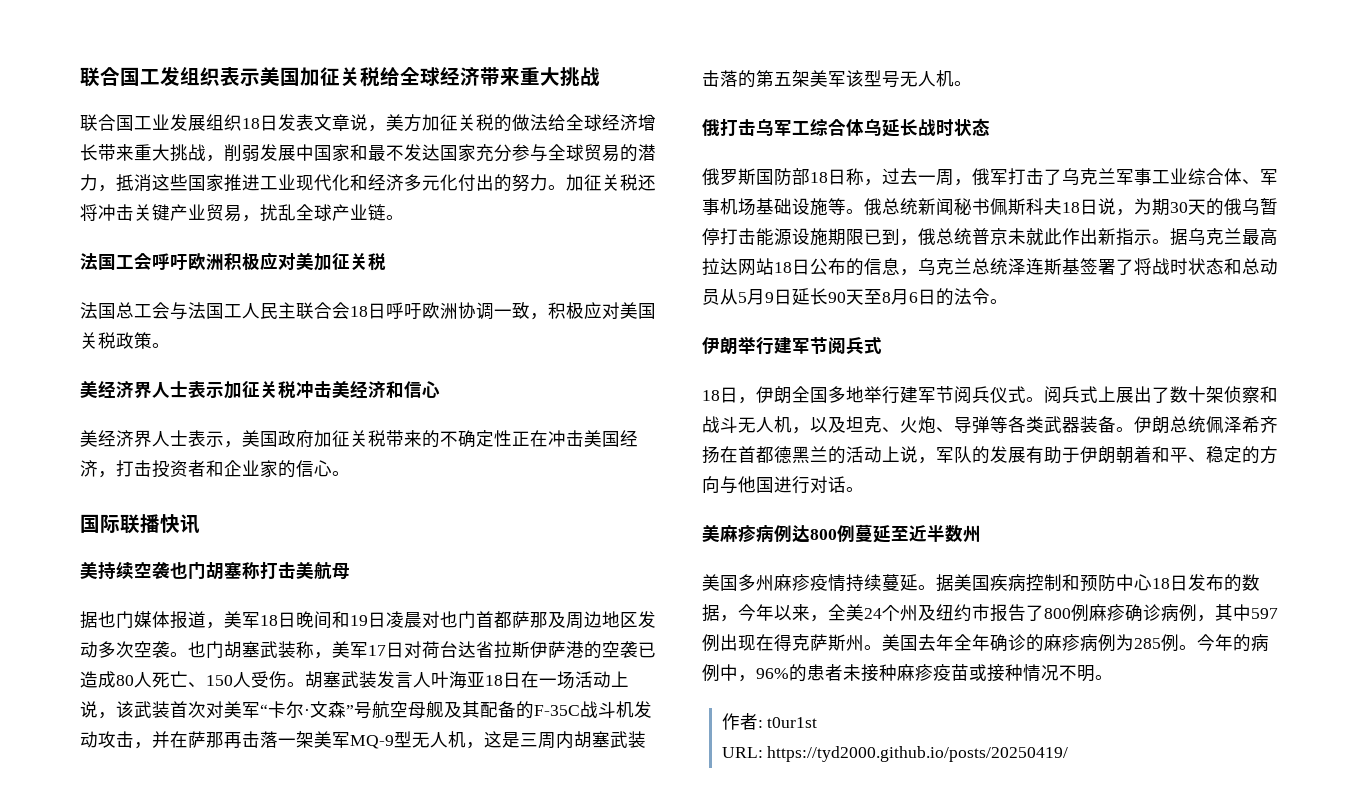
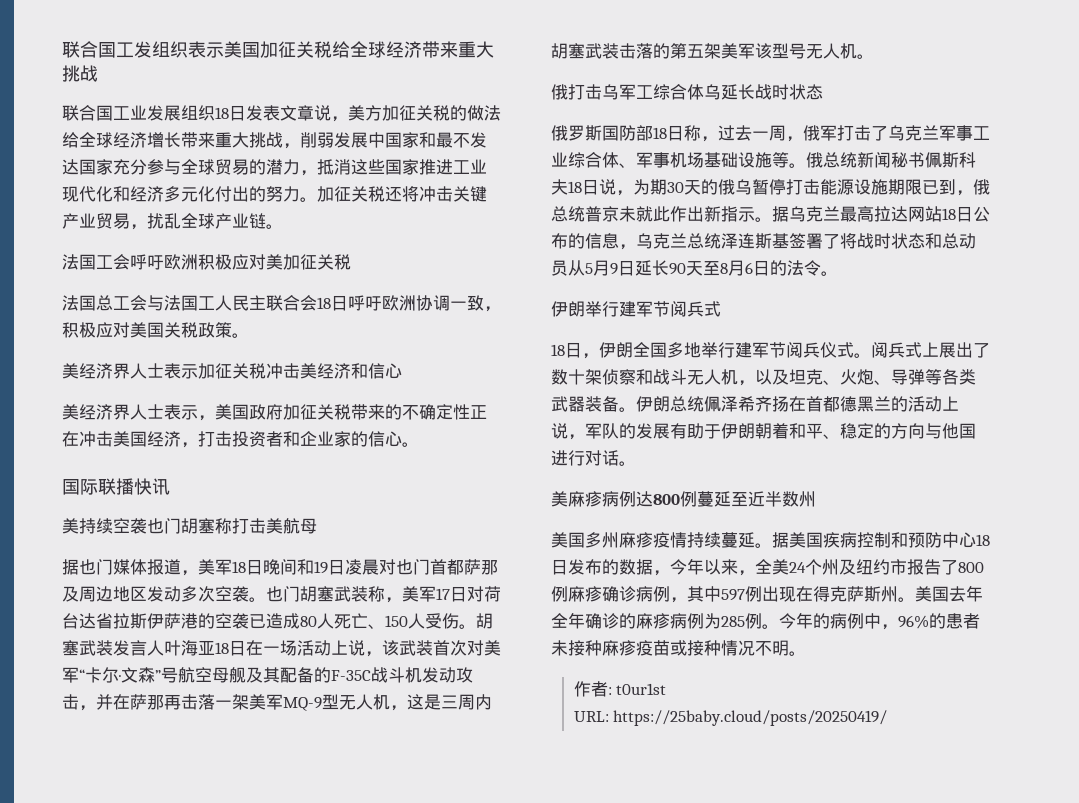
[767,746,1069,762] https://tyd2000.github.io/posts/20250419/ -> [613,710,888,726] https://25baby.cloud/posts/20250419/

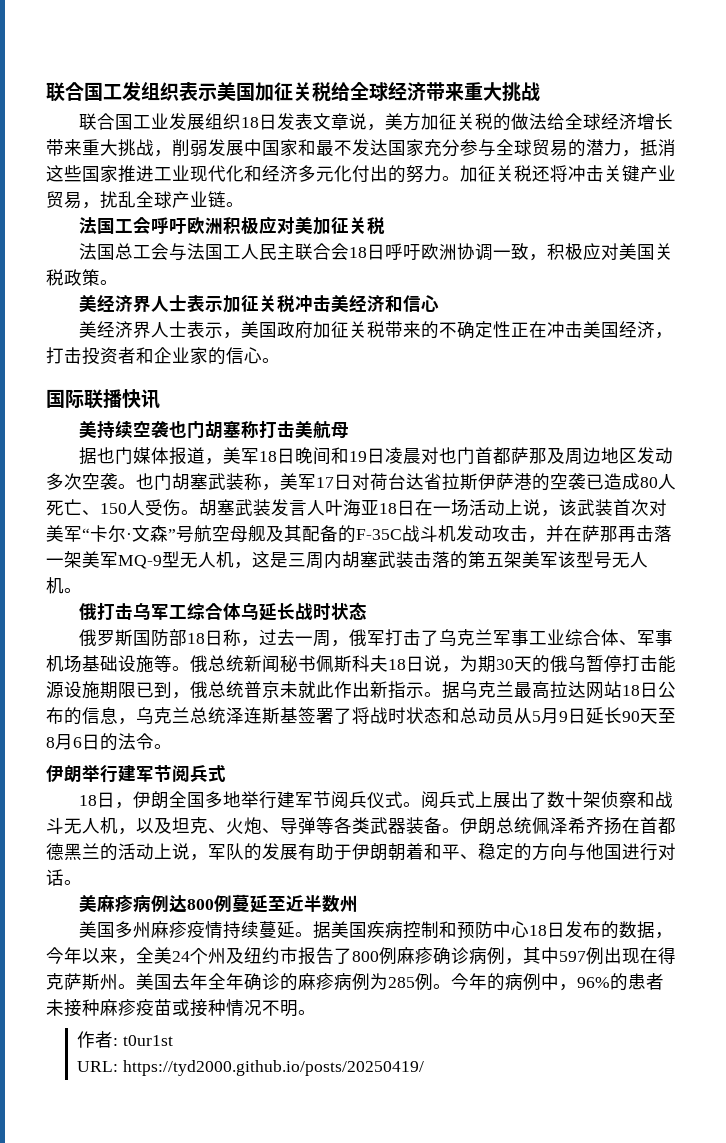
[613,710,888,726] https://25baby.cloud/posts/20250419/ -> [123,1060,425,1076] https://tyd2000.github.io/posts/20250419/

